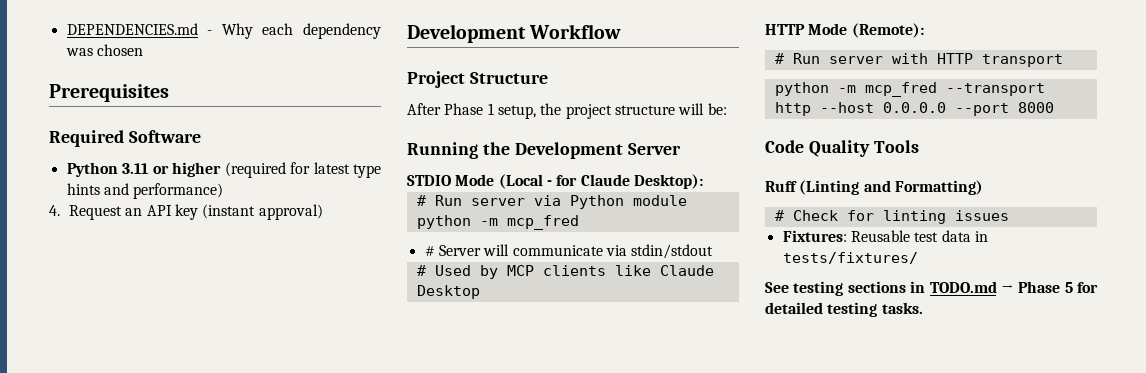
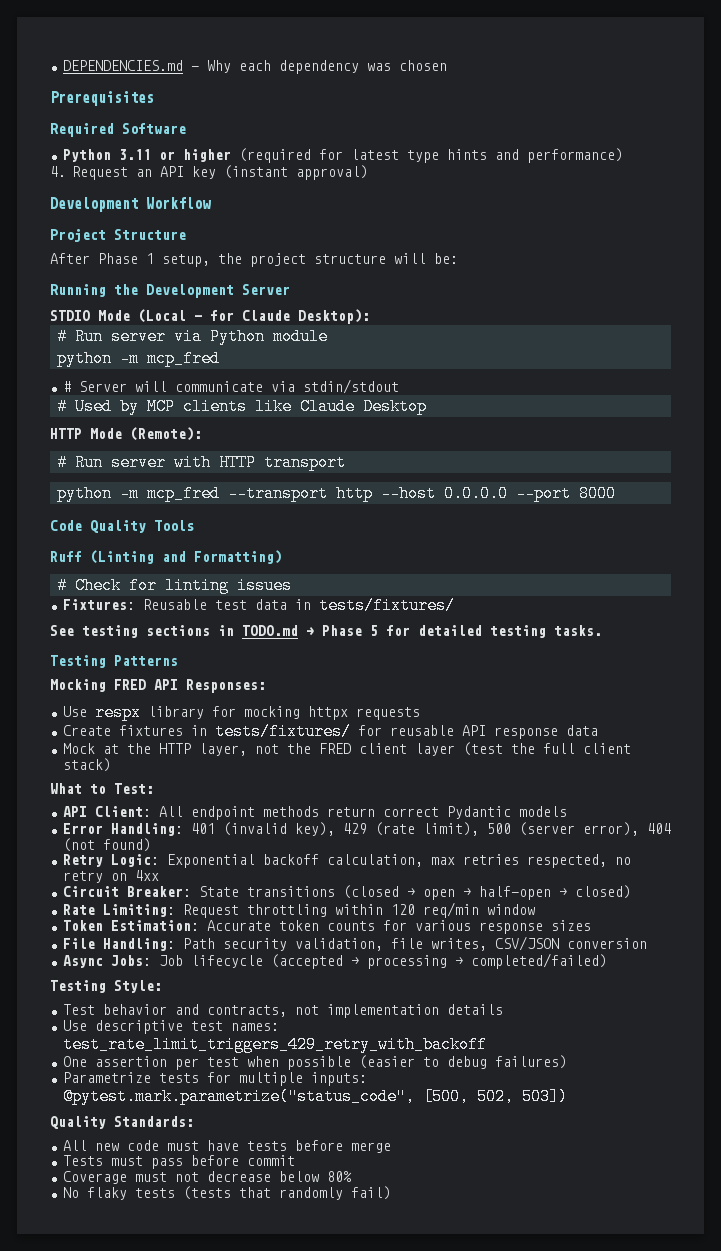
(923, 308) none -> [50,655,178,668] [50,679,266,693] [62,704,420,721] [62,723,598,740] [62,742,631,756] [62,758,111,772] [50,783,154,794] [62,806,567,820] [62,822,671,836] [62,838,151,852] [62,854,631,868] [62,870,159,883] [62,885,631,900] [62,902,535,918] [62,920,591,934] [62,936,647,951] [62,953,607,969] [50,980,162,993] [62,1004,503,1018] [62,1020,279,1034] [62,1036,487,1053] [62,1055,567,1070] [62,1072,367,1086] [62,1088,568,1105] [50,1116,194,1129] [62,1140,391,1153] [62,1155,295,1169] [62,1171,352,1184] [62,1186,391,1200] // Testing Patterns // Mocking FRED API Responses: // Use respx library for mocking httpx requests // Create fixtures in tests/fixtures/ for reusable API response data // Mock at the HTTP layer, not the FRED client layer (test the full client stack) // What to Test: // API Client: All endpoint methods return correct Pydantic models // Error Handling: 401 (invalid key), 429 (rate limit), 500 (server error), 404 (not found) // Retry Logic: Exponential backoff calculation, max retries respected, no retry on 4xx // Circuit Breaker: State transitions (closed → open → half-open → closed) // Rate Limiting: Request throttling within 120 req/min window // Token Estimation: Accurate token counts for various response sizes // File Handling: Path security validation, file writes, CSV/JSON conversion // Async Jobs: Job lifecycle (accepted → processing → completed/failed) // Testing Style: // Test behavior and contracts, not implementation details // Use descriptive test names: test_rate_limit_triggers_429_retry_with_backoff // One assertion per test when possible (easier to debug failures) // Parametrize tests for multiple inputs: @pytest.mark.parametrize("status_code", [500, 502, 503]) // Quality Standards: // All new code must have tests before merge // Tests must pass before commit // Coverage must not decrease below 80% // No flaky tests (tests that randomly fail)

